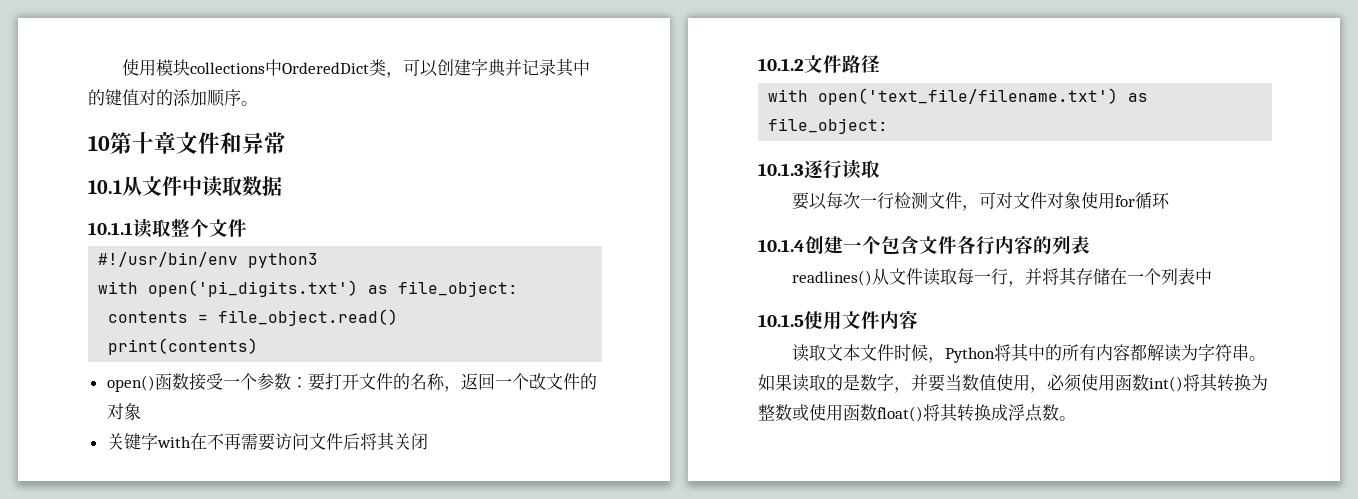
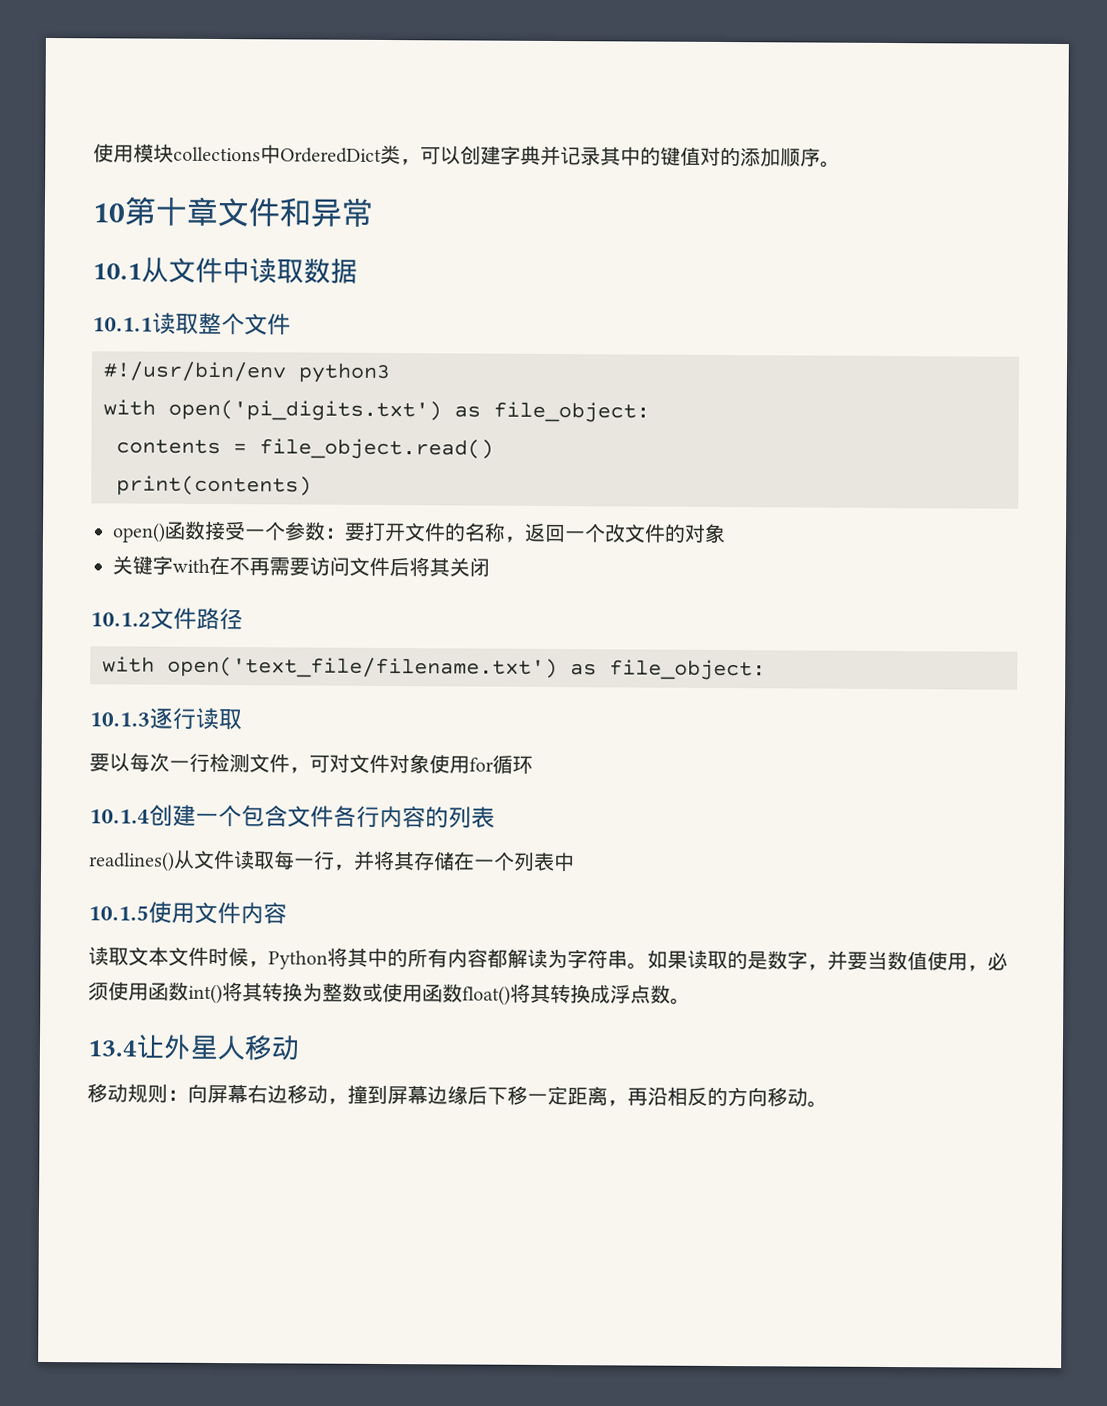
(1076, 418) none -> [87,1034,300,1061] [87,1083,828,1108] // 13.4让外星人移动 // 移动规则：向屏幕右边移动，撞到屏幕边缘后下移一定距离，再沿相反的方向移动。

